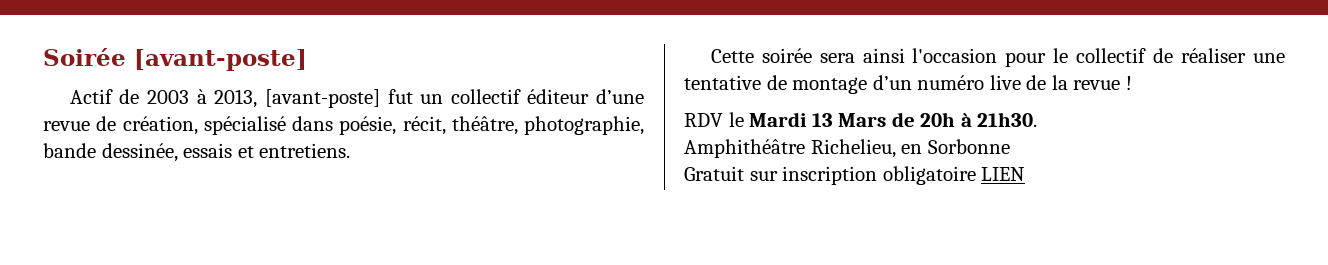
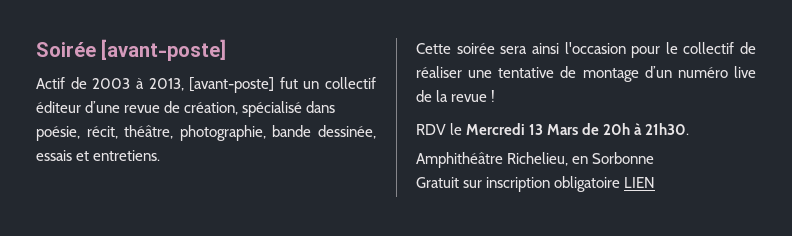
[749,112,808,127] Mardi -> [466,123,526,135] Mercredi

